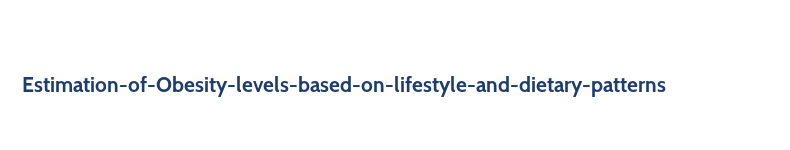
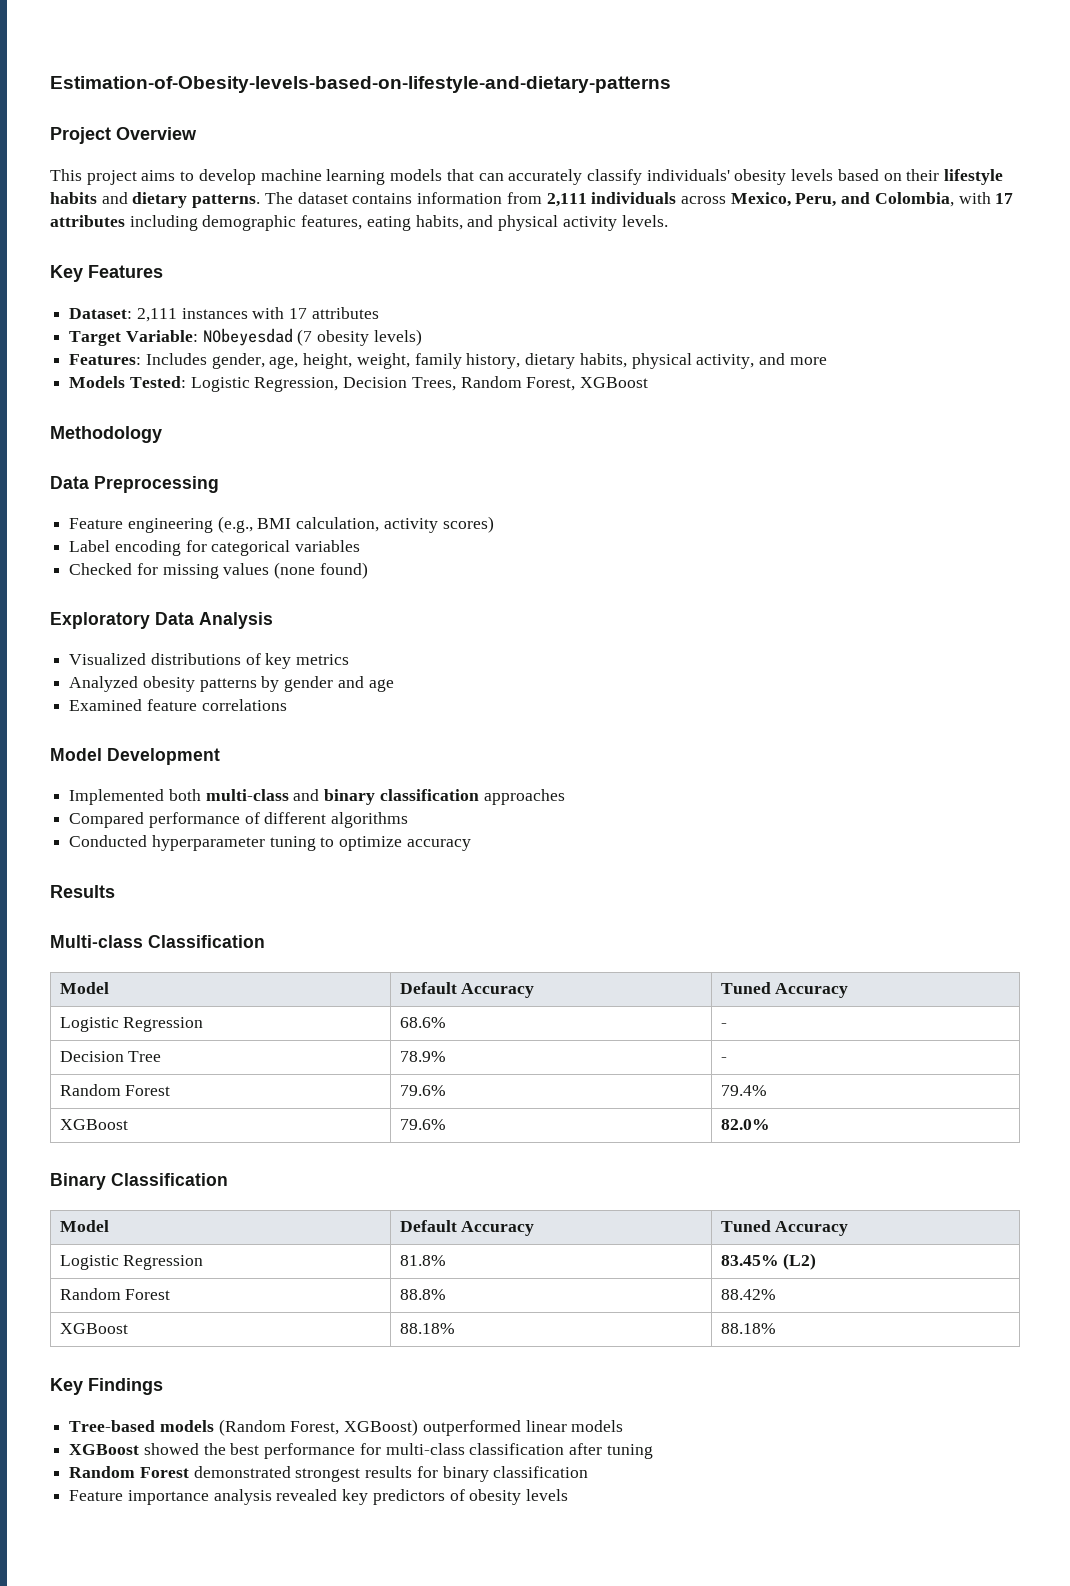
(666, 86) none -> [50,127,197,144] [50,169,1004,185] [50,192,1014,208] [50,215,668,231] [50,265,163,282] [69,307,379,322] [69,328,422,346] [69,353,827,369] [69,376,649,392] [50,426,162,443] [50,476,219,493] [69,516,494,533] [69,540,361,556] [69,562,368,579] [50,612,273,629] [69,653,350,669] [69,676,394,692] [69,699,287,711] [50,748,220,765] [69,789,565,805] [69,812,409,828] [69,835,471,851] [50,885,115,898] [50,935,265,948] [59,982,109,994] [399,982,535,998] [720,982,849,998] [59,1017,204,1032] [399,1017,446,1028] [720,1023,727,1028] [59,1051,162,1062] [399,1051,446,1062] [720,1057,727,1062] [59,1084,171,1096] [399,1085,446,1096] [720,1085,767,1096] [59,1119,128,1130] [399,1119,446,1130] [720,1119,770,1130] [50,1173,228,1190] [59,1220,109,1232] [399,1220,535,1236] [720,1220,849,1236] [59,1255,204,1270] [399,1255,446,1266] [720,1253,817,1270] [59,1288,171,1300] [399,1289,446,1300] [720,1289,776,1300] [59,1323,128,1334] [399,1323,455,1334] [720,1323,776,1334] [50,1378,163,1395] [69,1419,624,1436] [69,1443,653,1459] [69,1466,589,1482] [69,1489,569,1505] // Project Overview // This project aims to develop machine learning models that can accurately classify individuals' obesity levels based on their lifestyle habits and dietary patterns. The dataset contains information from 2,111 individuals across Mexico, Peru, and Colombia, with 17 attributes including demographic features, eating habits, and physical activity levels. // Key Features // Dataset: 2,111 instances with 17 attributes // Target Variable: NObeyesdad (7 obesity levels) // Features: Includes gender, age, height, weight, family history, dietary habits, physical activity, and more // Models Tested: Logistic Regression, Decision Trees, Random Forest, XGBoost // Methodology // Data Preprocessing // Feature engineering (e.g., BMI calculation, activity scores) // Label encoding for categorical variables // Checked for missing values (none found) // Exploratory Data Analysis // Visualized distributions of key metrics // Analyzed obesity patterns by gender and age // Examined feature correlations // Model Development // Implemented both multi-class and binary classification approaches // Compared performance of different algorithms // Conducted hyperparameter tuning to optimize accuracy // Results // Multi-class Classification // Model | Default Accuracy | Tuned Accuracy // Logistic Regression | 68.6% | - // Decision Tree | 78.9% | - // Random Forest | 79.6% | 79.4% // XGBoost | 79.6% | 82.0% // Binary Classification // Model | Default Accuracy | Tuned Accuracy // Logistic Regression | 81.8% | 83.45% (L2) // Random Forest | 88.8% | 88.42% // XGBoost | 88.18% | 88.18% // Key Findings // Tree-based models (Random Forest, XGBoost) outperformed linear models // XGBoost showed the best performance for multi-class classification after tuning // Random Forest demonstrated strongest results for binary classification // Feature importance analysis revealed key predictors of obesity levels

